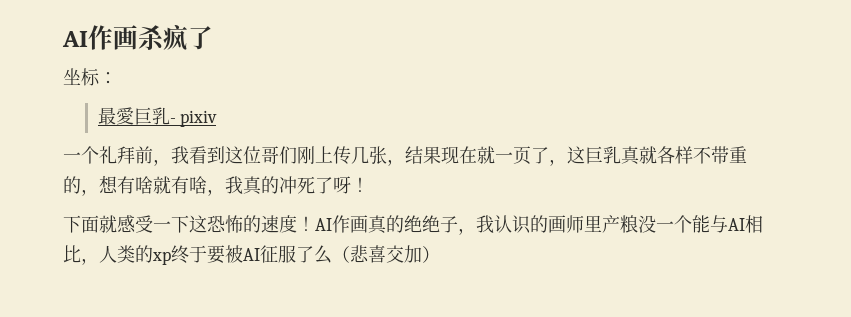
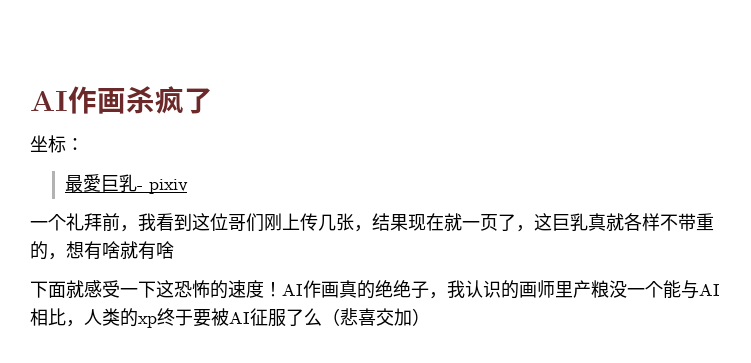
[207,176,369,196] ，我真的冲死了呀！ -> (174, 250) none

